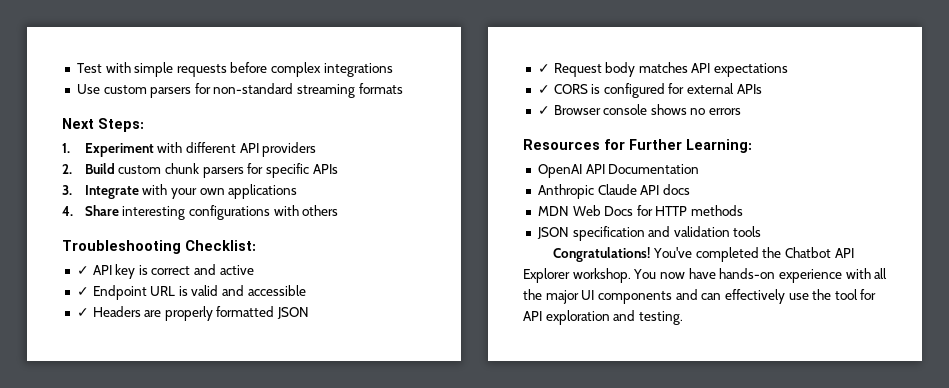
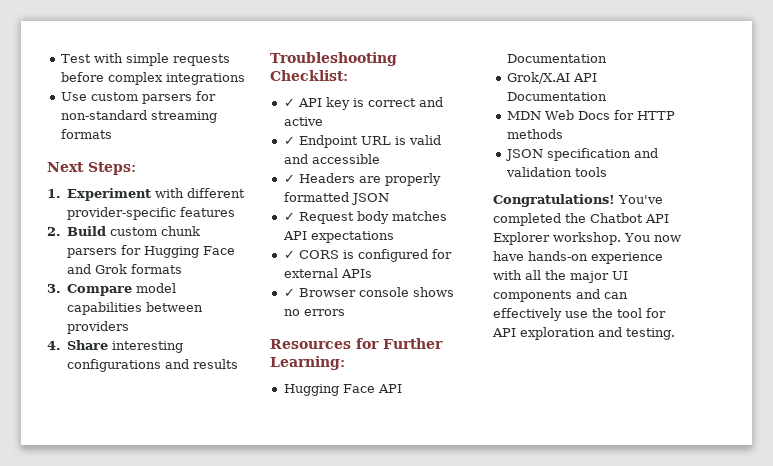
[239,142,317,157] API providers -> [67,207,236,220] provider-specific features
[265,163,338,178] [62,184,298,199] specific APIs // 3. Integrate with your own applications -> [144,246,236,258] [67,264,183,274] [47,283,177,296] [67,302,204,315] [67,321,130,334] Hugging Face and Grok formats // 3. Compare model capabilities between providers
[273,205,339,216] with others -> [165,359,239,369] and results
[537,164,700,178] [537,184,690,199] OpenAI API Documentation // Anthropic Claude API docs -> [283,384,402,396] [506,54,607,63] [506,72,597,84] [506,92,607,101] Hugging Face API Documentation // Grok/X.AI API Documentation

